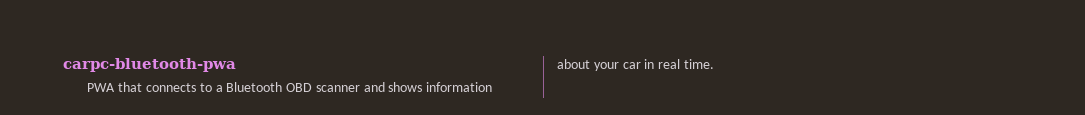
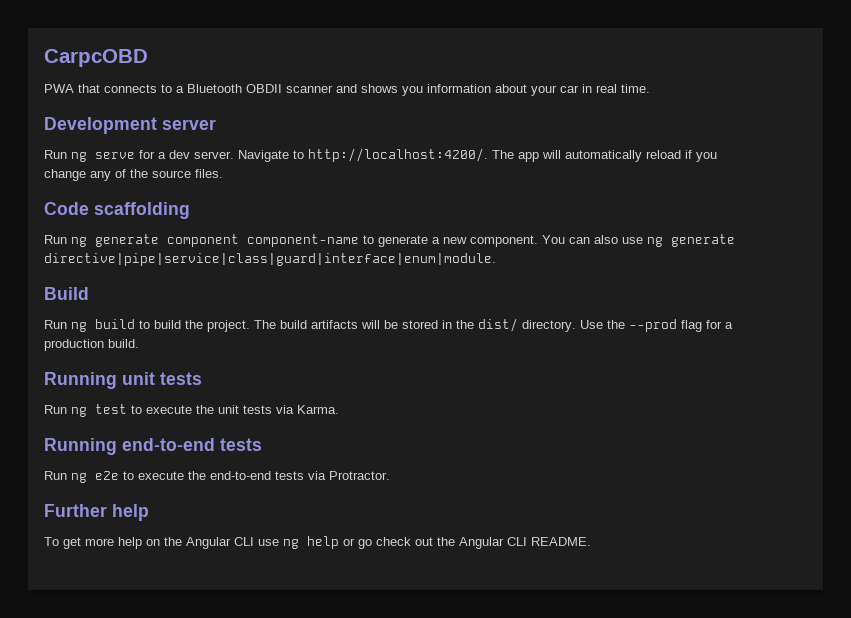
[63,58,236,72] carpc-bluetooth-pwa -> [44,49,148,67] CarpcOBD
[286,83,313,92] OBD -> [246,84,282,93] OBDII
(423, 87) none -> [402,86,423,96] you
(714, 64) none -> [44,117,216,134] [44,148,717,162] [44,169,223,181] [44,202,190,219] [44,234,735,247] [44,253,496,266] [44,287,89,300] [44,318,733,332] [44,339,139,351] [44,372,202,389] [44,404,339,417] [44,438,262,455] [44,471,390,483] [44,504,149,521] [44,536,591,549] // Development server // Run ng serve for a dev server. Navigate to http://localhost:4200/. The app will automatically reload if you change any of the source files. // Code scaffolding // Run ng generate component component-name to generate a new component. You can also use ng generate directive|pipe|service|class|guard|interface|enum|module. // Build // Run ng build to build the project. The build artifacts will be stored in the dist/ directory. Use the --prod flag for a production build. // Running unit tests // Run ng test to execute the unit tests via Karma. // Running end-to-end tests // Run ng e2e to execute the end-to-end tests via Protractor. // Further help // To get more help on the Angular CLI use ng help or go check out the Angular CLI README.

